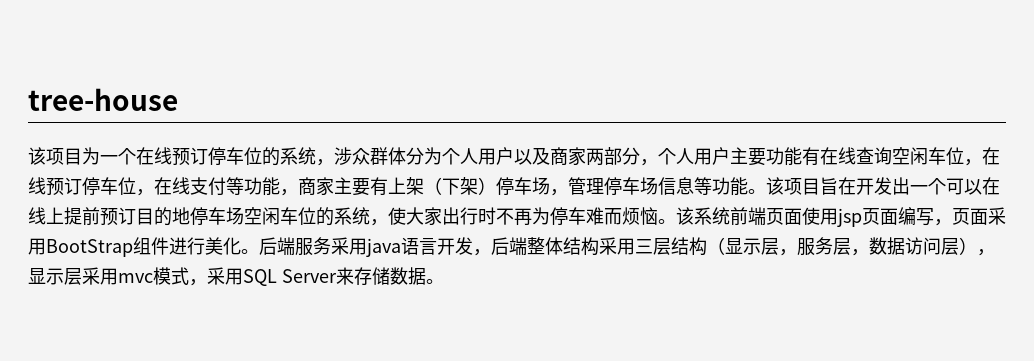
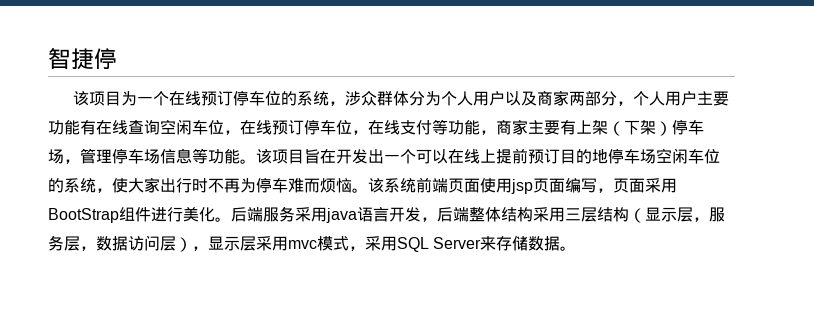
[28,88,178,111] tree-house -> [48,48,117,70] 智捷停

